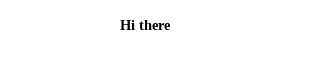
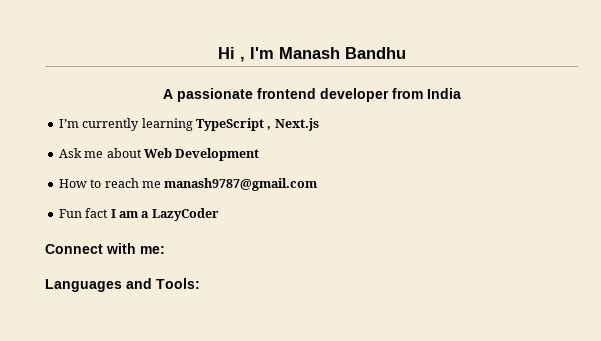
[139,20,171,30] there -> [239,47,406,62] [162,88,461,102] [58,118,319,131] [58,148,260,161] [58,178,318,191] [58,208,219,221] [45,243,165,254] [45,278,200,292] , I'm Manash Bandhu // A passionate frontend developer from India // I’m currently learning TypeScript , Next.js // Ask me about Web Development // How to reach me manash9787@gmail.com // Fun fact I am a LazyCoder // Connect with me: // Languages and Tools:

